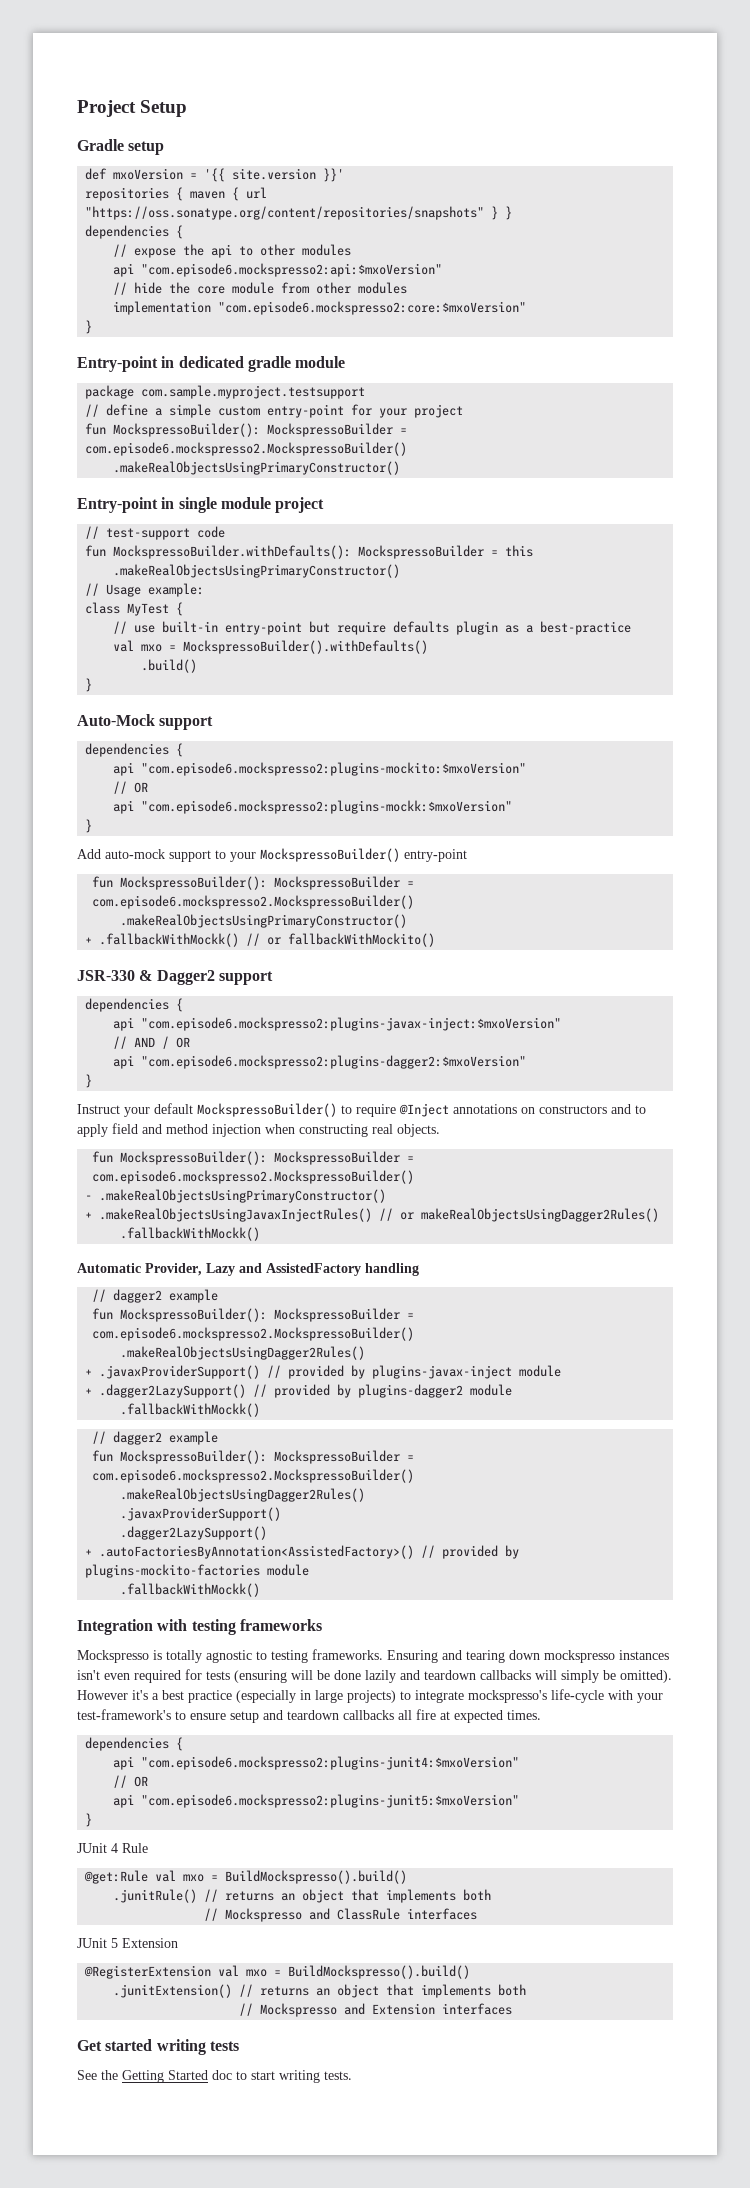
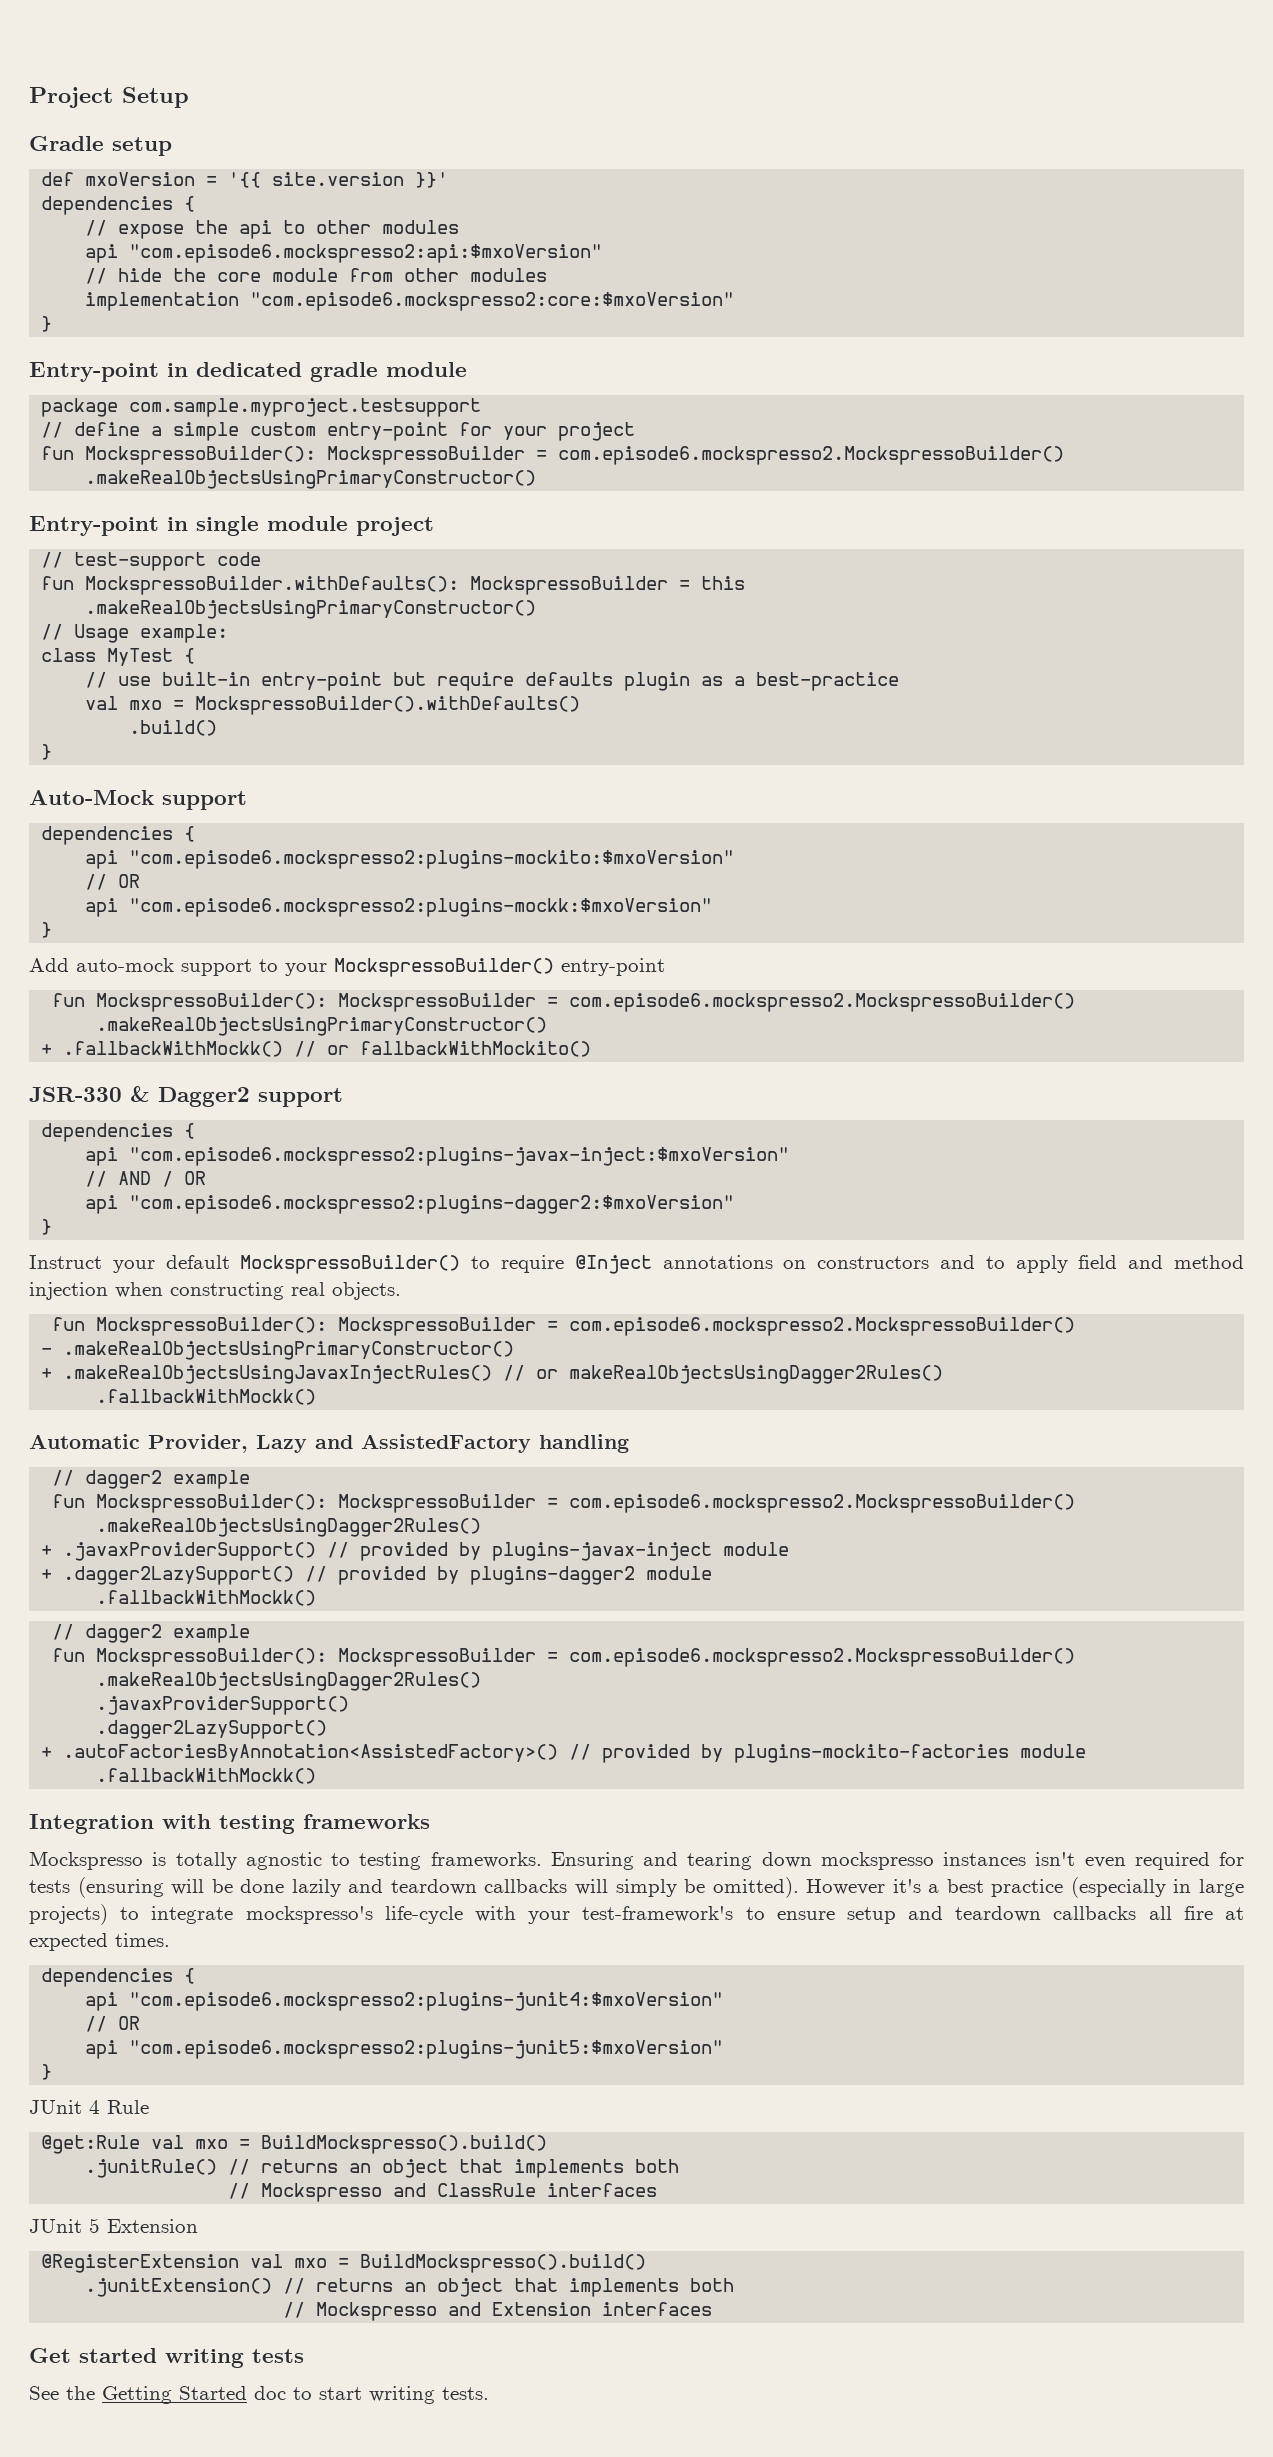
[85,187,268,201] [85,206,513,220] // repositories { maven { url "https://oss.sonatype.org/content/repositories/snapshots" } } -> (449, 180) none

